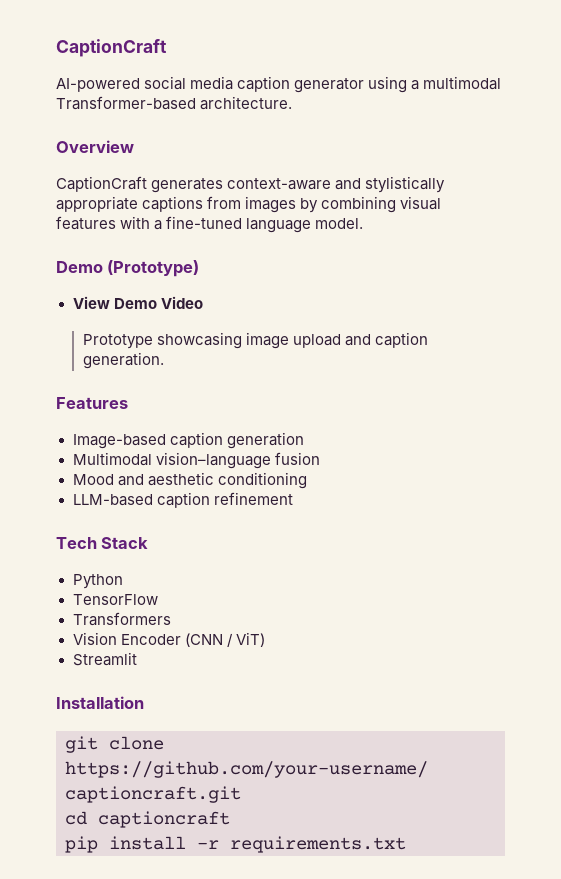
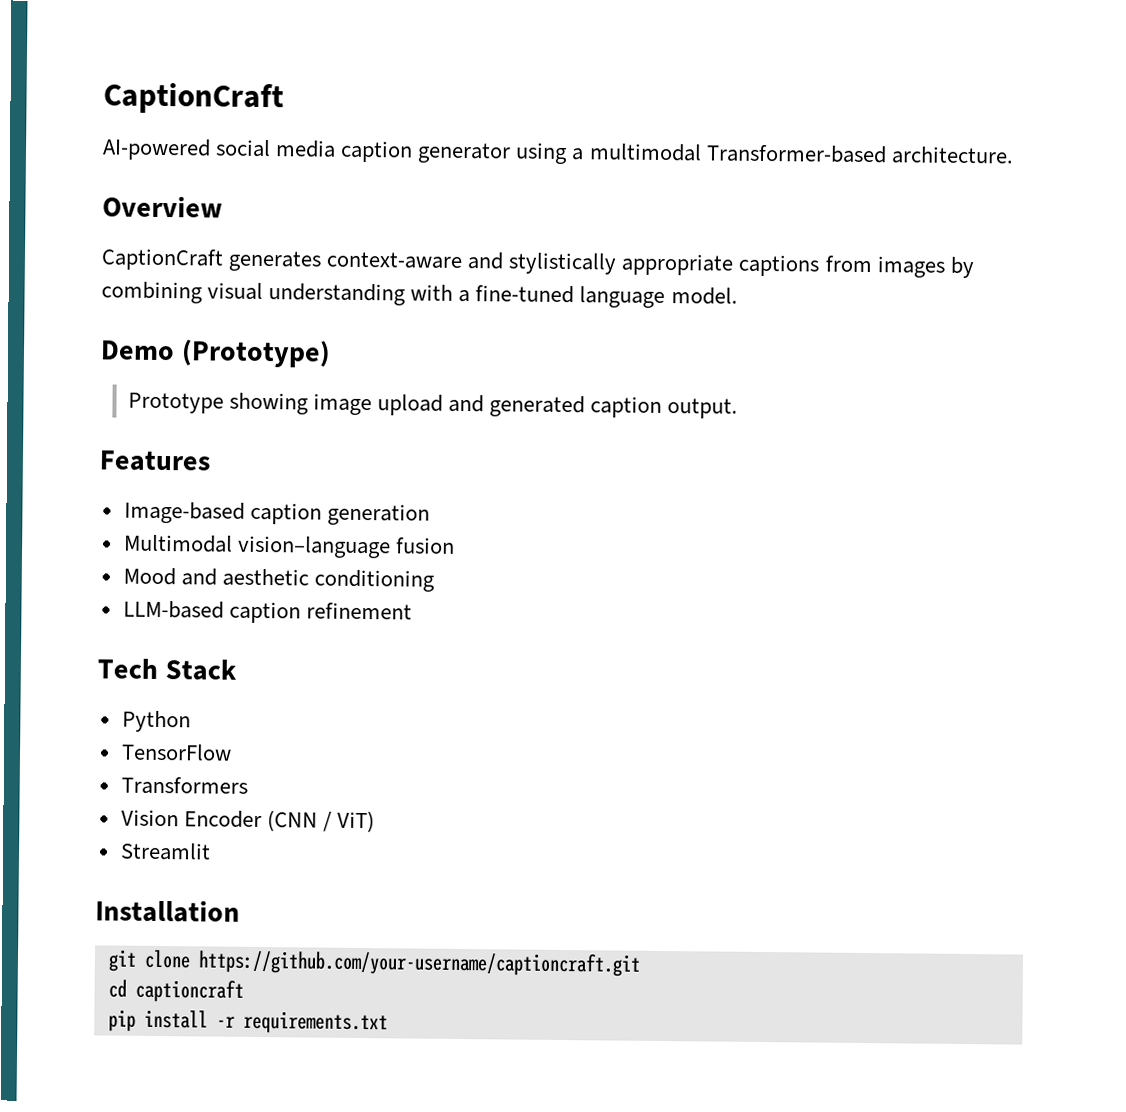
[56,216,116,230] features -> [268,283,407,306] understanding
[72,296,203,309] // View Demo Video -> (331, 353) none
[156,332,242,349] showcasing -> [228,392,309,415] showing
[374,332,428,348] [82,352,164,369] caption generation. -> [489,395,739,419] generated caption output.

